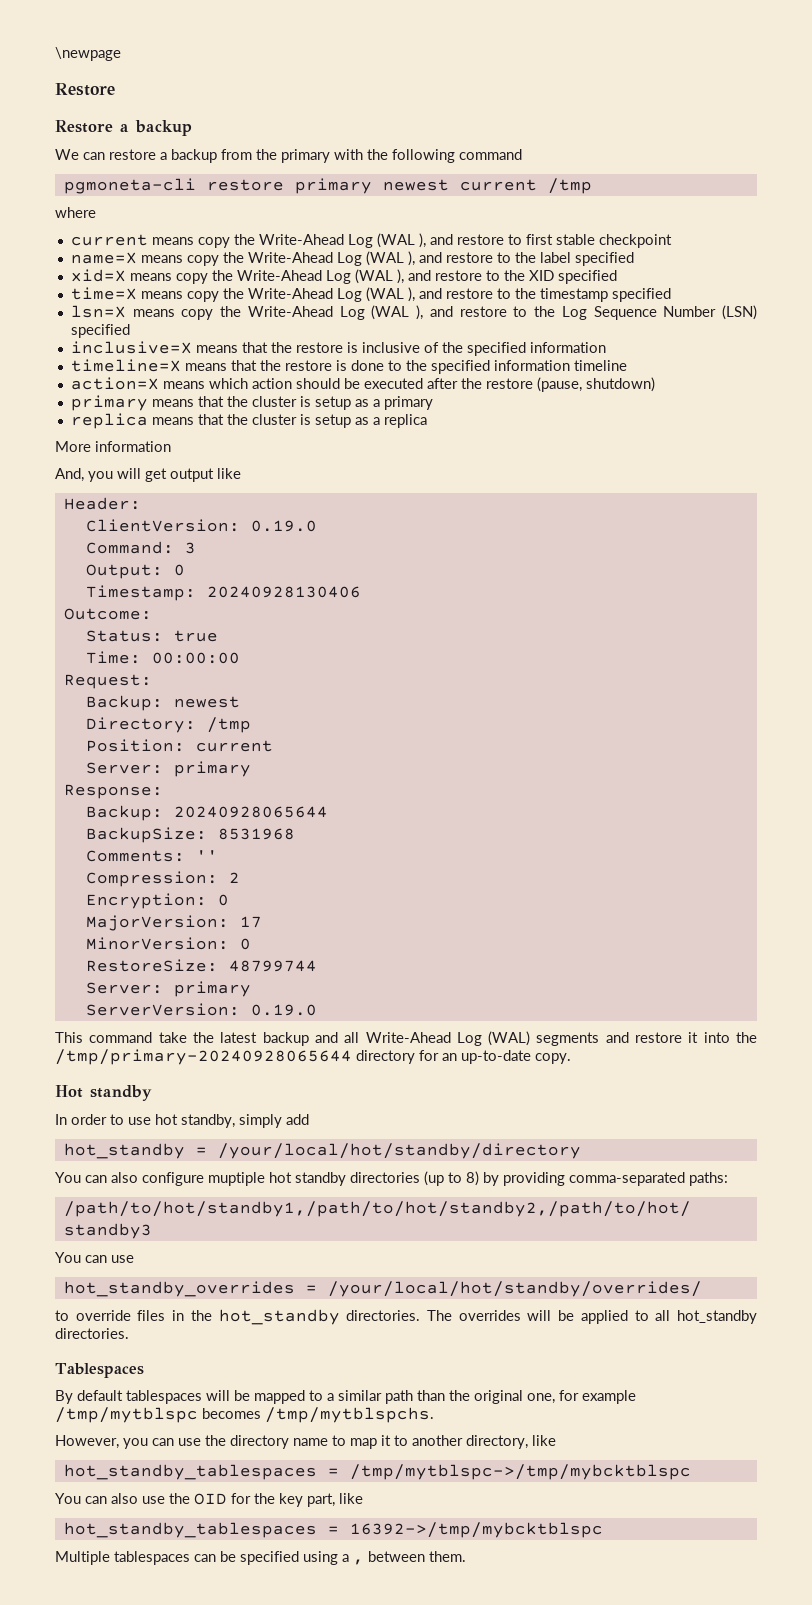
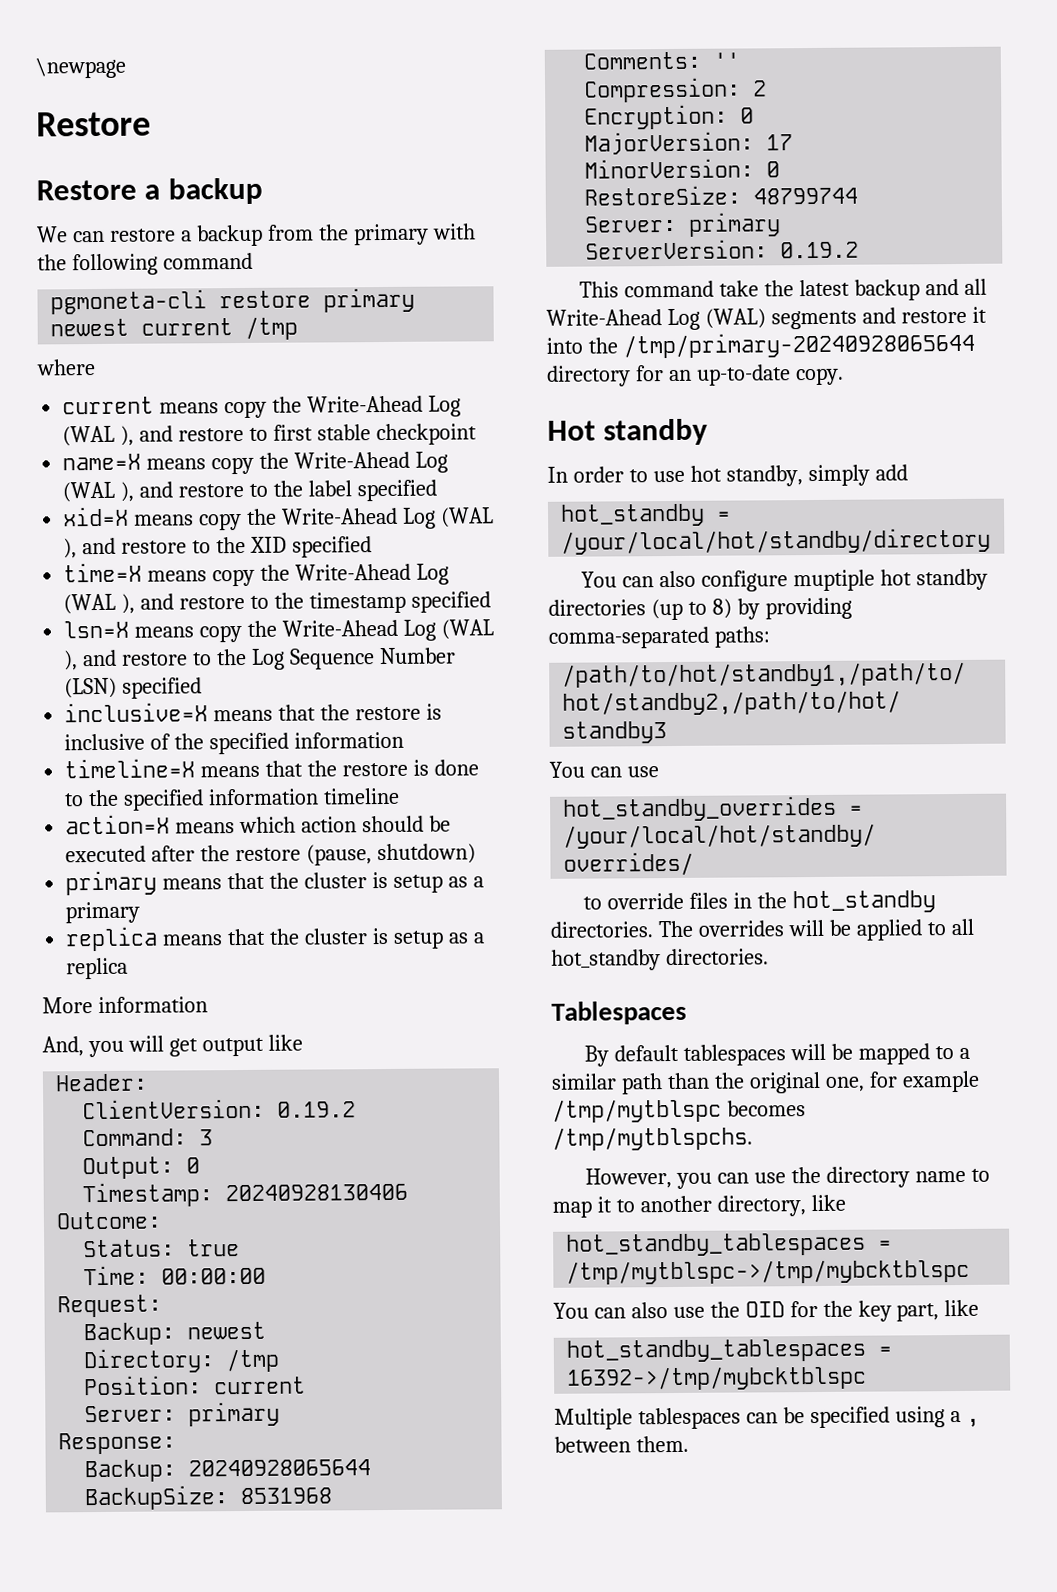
[250,520,317,532] 0.19.0 -> [277,1101,357,1118] 0.19.2
[250,1004,317,1016] 0.19.0 -> [780,241,860,259] 0.19.2

